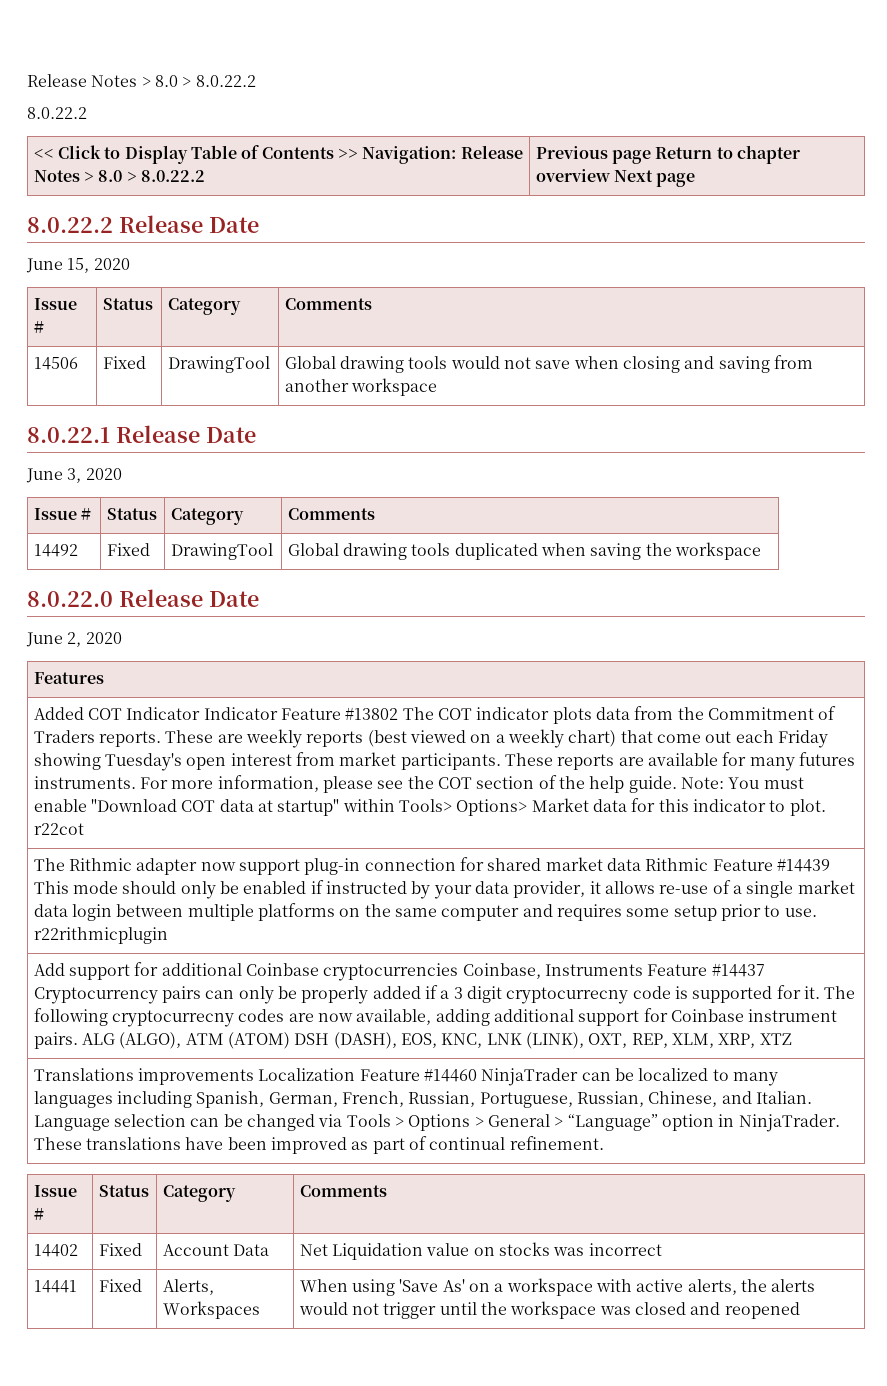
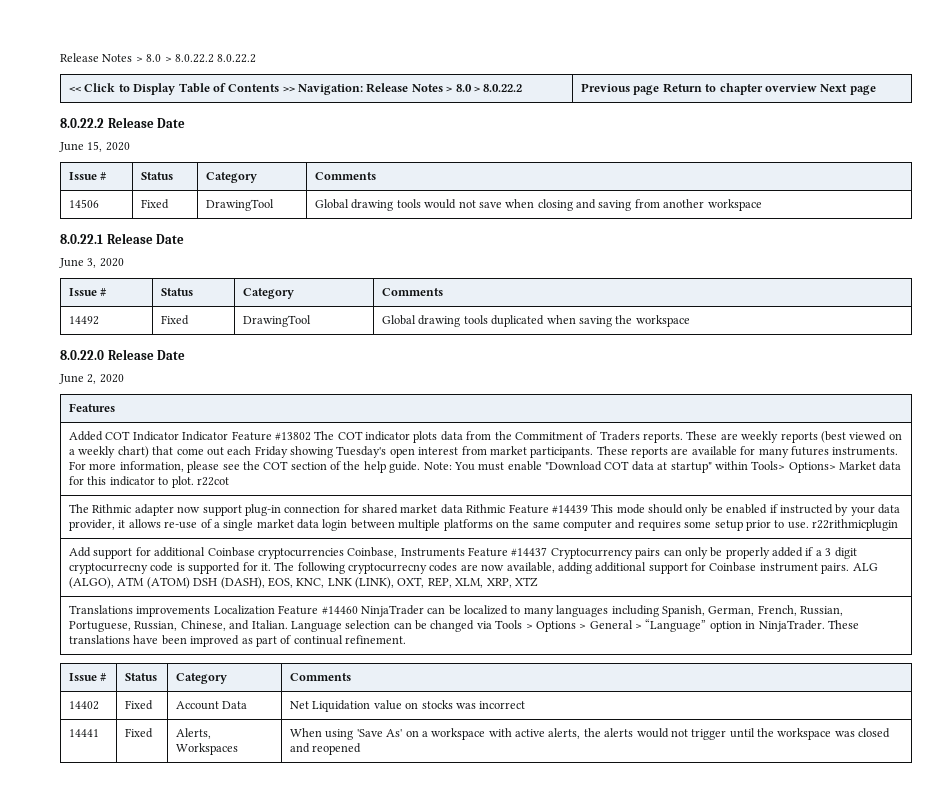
[27,74,256,87] Release Notes > 8.0 > 8.0.22.2 // -> [60,53,214,63] Release Notes > 8.0 > 8.0.22.2

